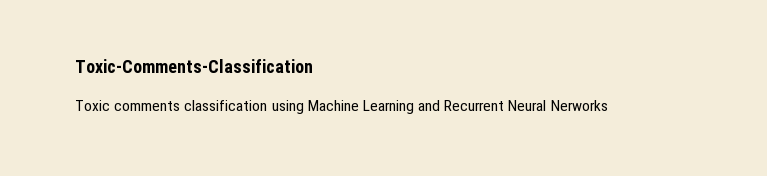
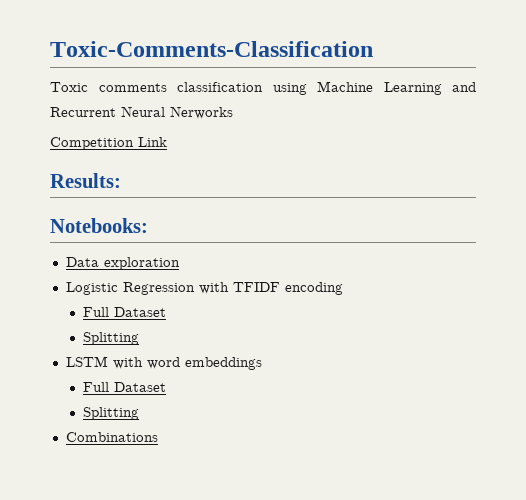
(608, 105) none -> [50,137,167,150] [50,173,121,188] [50,218,148,233] [65,257,180,270] [65,282,343,295] [82,307,166,317] [82,332,139,345] [65,356,262,370] [82,382,166,392] [82,407,139,420] [65,432,158,442] // Competition Link // Results: // Notebooks: // Data exploration // Logistic Regression with TFIDF encoding // Full Dataset // Splitting // LSTM with word embeddings // Full Dataset // Splitting // Combinations

